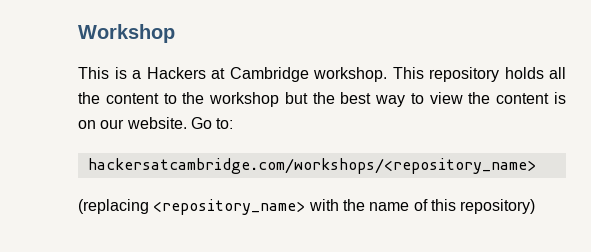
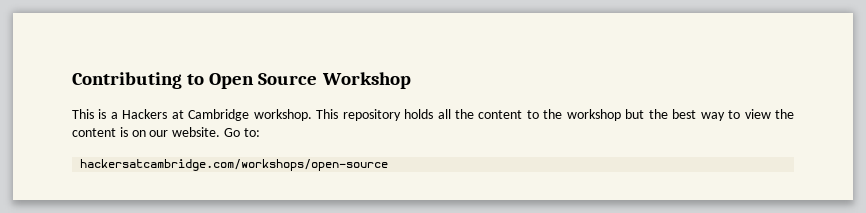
(78, 33) none -> [72,72,318,89] Contributing to Open Source
[87,158,536,174] [78,199,536,215] hackersatcambridge.com/workshops/<repository_name> // (replacing <repository_name> with the name of this repository) -> [80,159,389,171] hackersatcambridge.com/workshops/open-source

